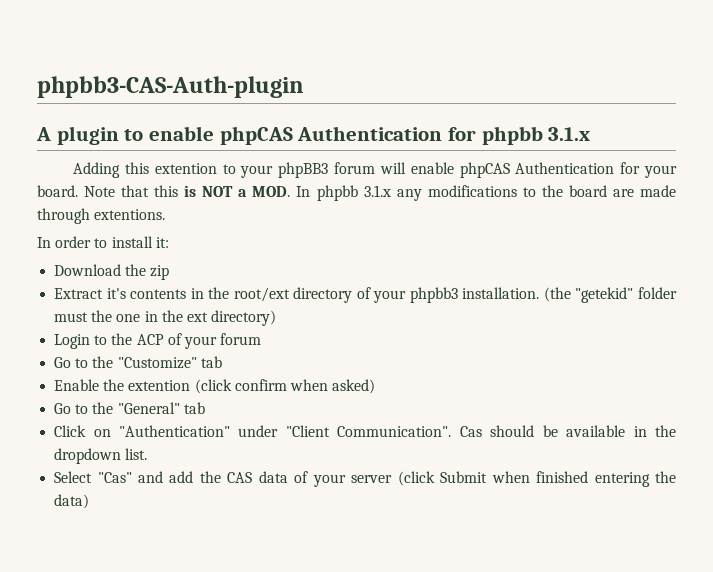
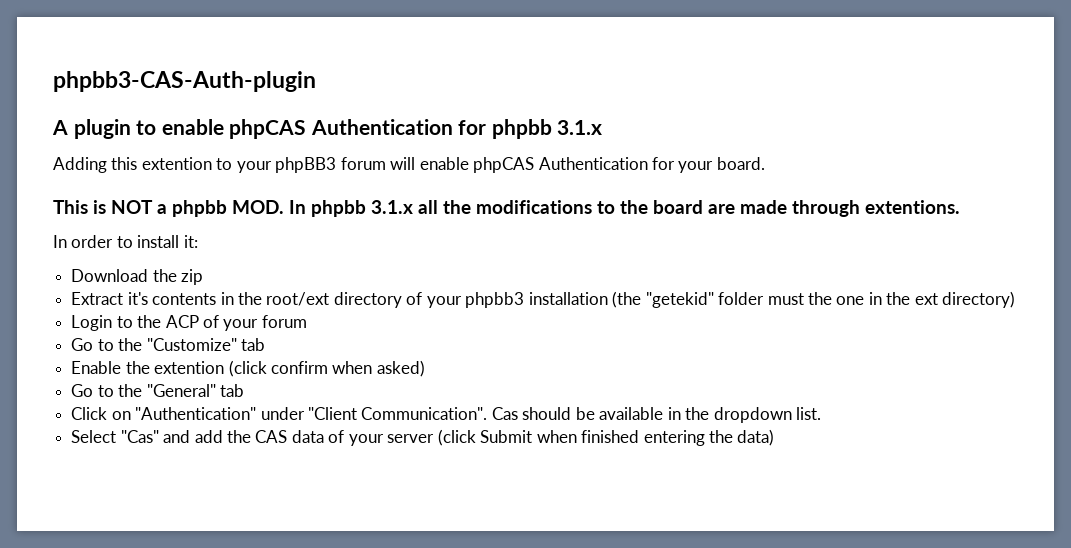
[84,185,179,197] Note that this -> [53,200,88,214] // This
(248, 193) none -> [172,200,227,217] phpbb
[396,189,422,201] any -> [418,200,471,214] all the
[462,287,540,299] installation. -> [528,292,608,305] installation

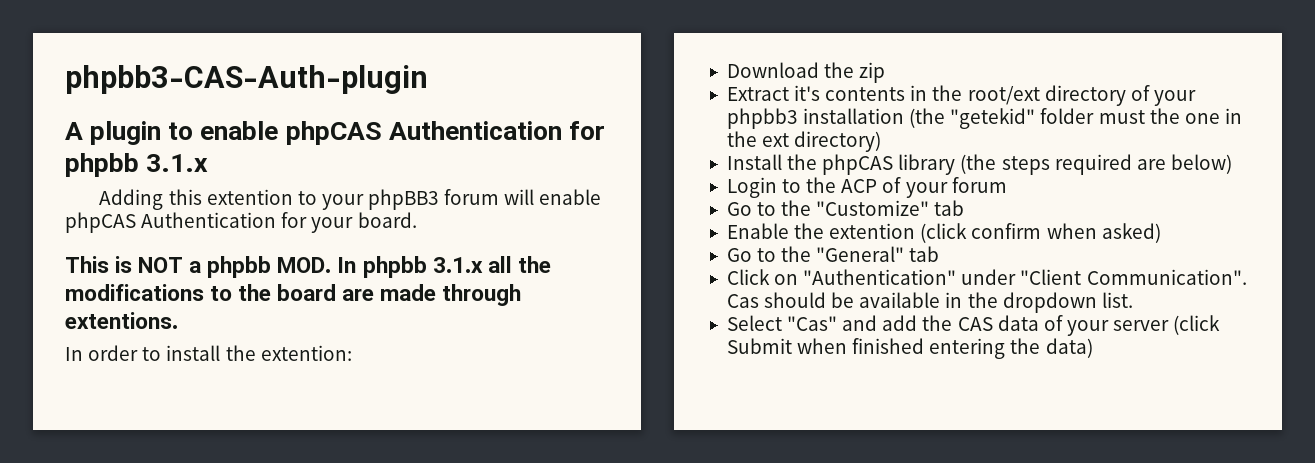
[183,235,198,248] it: -> [225,345,352,361] the extention:
(1016, 299) none -> [726,154,1232,175] // Install the phpCAS library (the steps required are below)

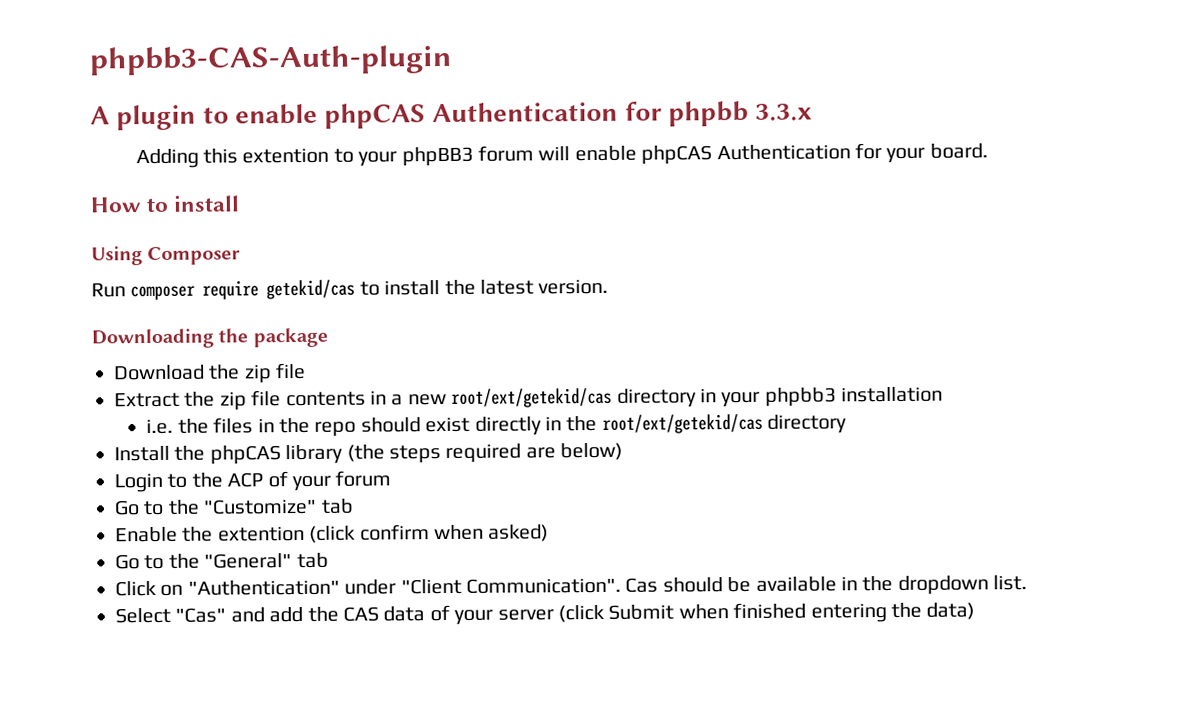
[146,154,209,172] 3.1.x -> [755,103,813,121] 3.3.x
[65,256,551,278] [65,284,522,306] [65,312,178,329] [65,345,352,361] This is NOT a phpbb MOD. In phpbb 3.1.x all the modifications to the board are made through extentions. // In order to install the extention: -> [90,195,240,213] [91,246,242,266] [91,278,609,301] [91,327,328,349] How to install // Using Composer // Run composer require getekid/cas to install the latest version. // Downloading the package
(886, 72) none -> [276,362,307,380] file
[794,85,1196,106] [726,108,1242,129] [726,131,882,152] it's contents in the root/ext directory of your phpbb3 installation (the "getekid" folder must the one in the ext directory) -> [184,386,944,411] [146,413,848,437] the zip file contents in a new root/ext/getekid/cas directory in your phpbb3 installation // i.e. the files in the repo should exist directly in the root/ext/getekid/cas directory

